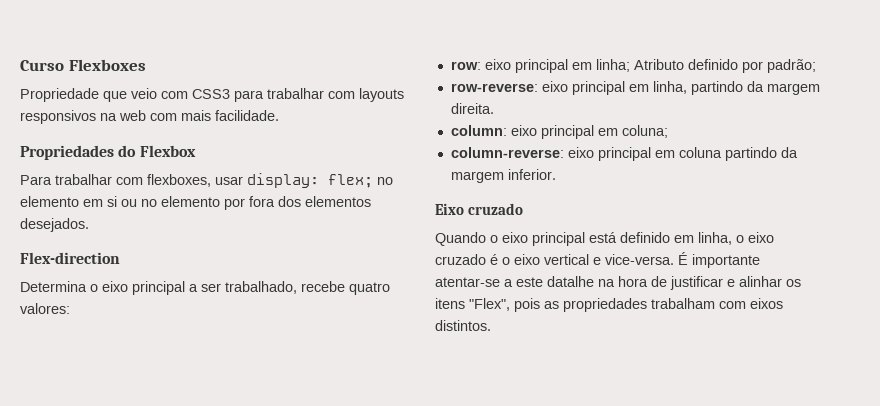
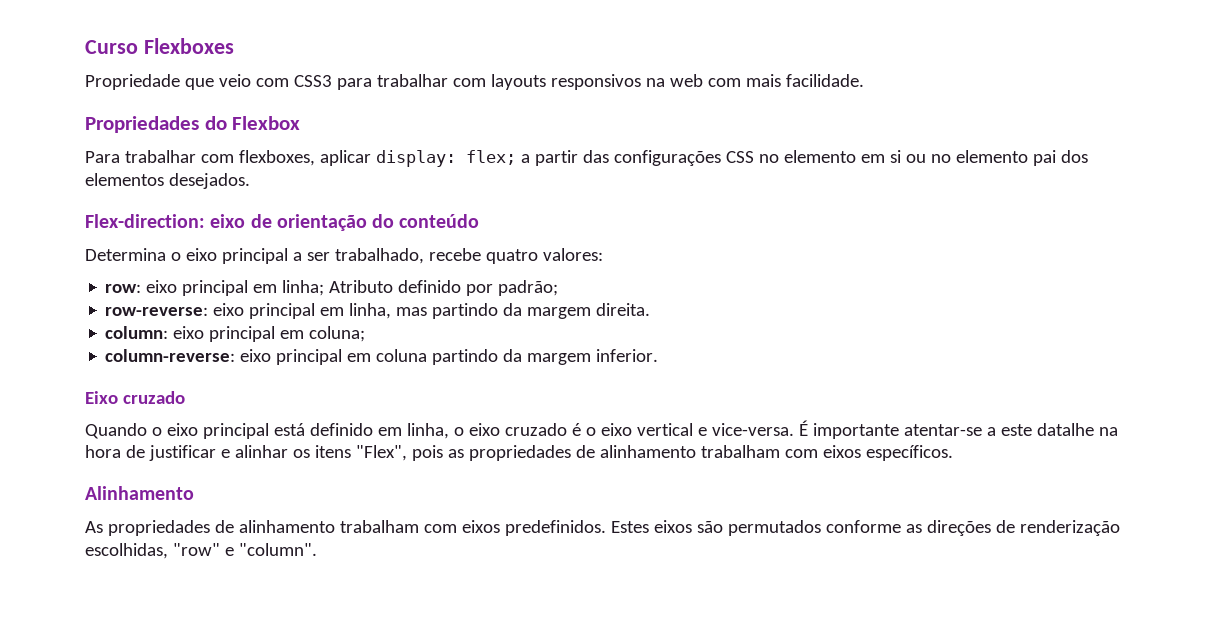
[215,176,243,185] usar -> [319,150,371,166] aplicar
(373, 181) none -> [520,150,754,166] a partir das configurações CSS
[224,196,275,210] por fora -> [1032,150,1056,166] pai
[20,252,120,264] Flex-direction -> [85,214,480,231] Flex-direction: eixo de orientação do conteúdo
(687, 87) none -> [396,307,428,316] mas
[651,298,783,309] [435,320,491,331] trabalham com eixos distintos. -> [575,445,953,461] [85,486,194,500] [85,520,1120,536] [85,543,317,559] de alinhamento trabalham com eixos específicos. // Alinhamento // As propriedades de alinhamento trabalham com eixos predefinidos. Estes eixos são permutados conforme as direções de renderização escolhidas, "row" e "column".

